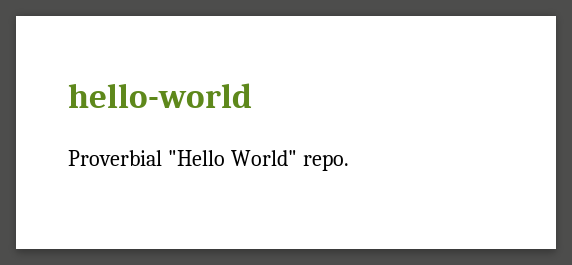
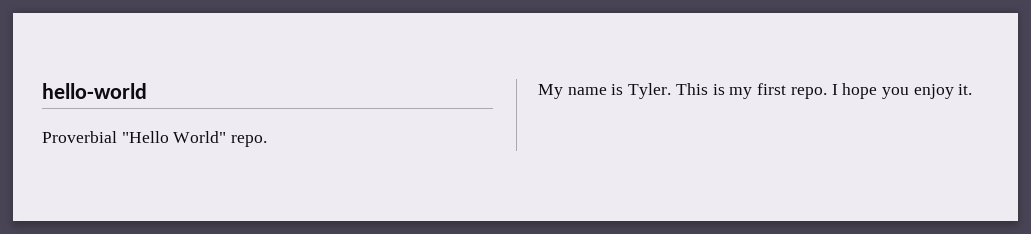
(349, 162) none -> [538,83,973,99] // My name is Tyler. This is my first repo. I hope you enjoy it.

